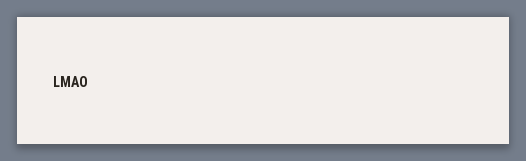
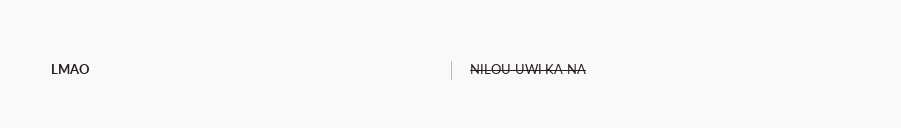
(88, 81) none -> [470,64,586,74] // NILOU UWI KA NA

